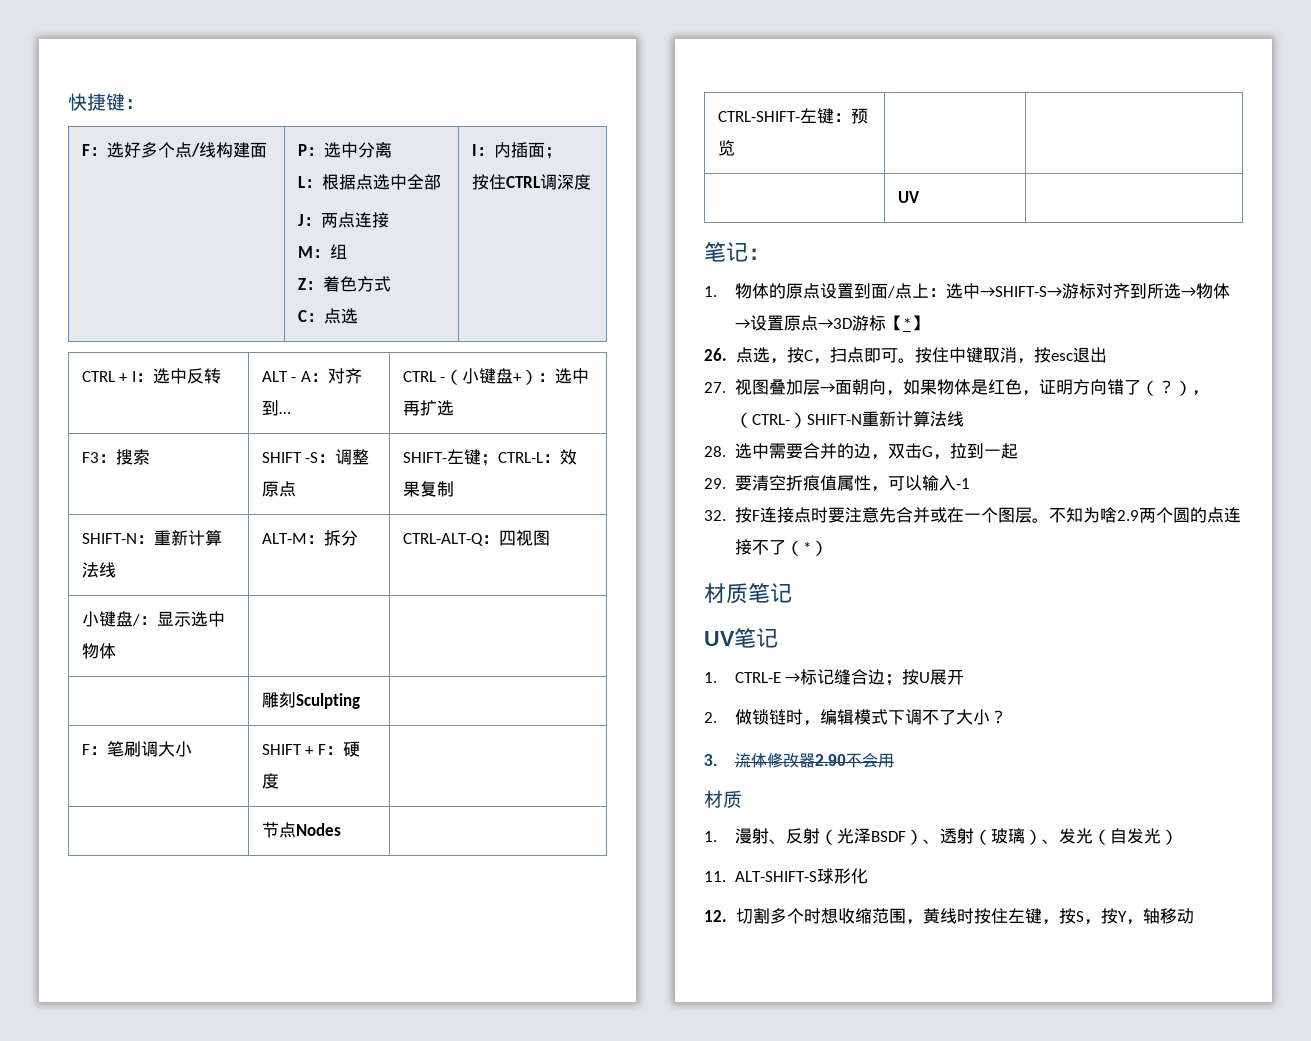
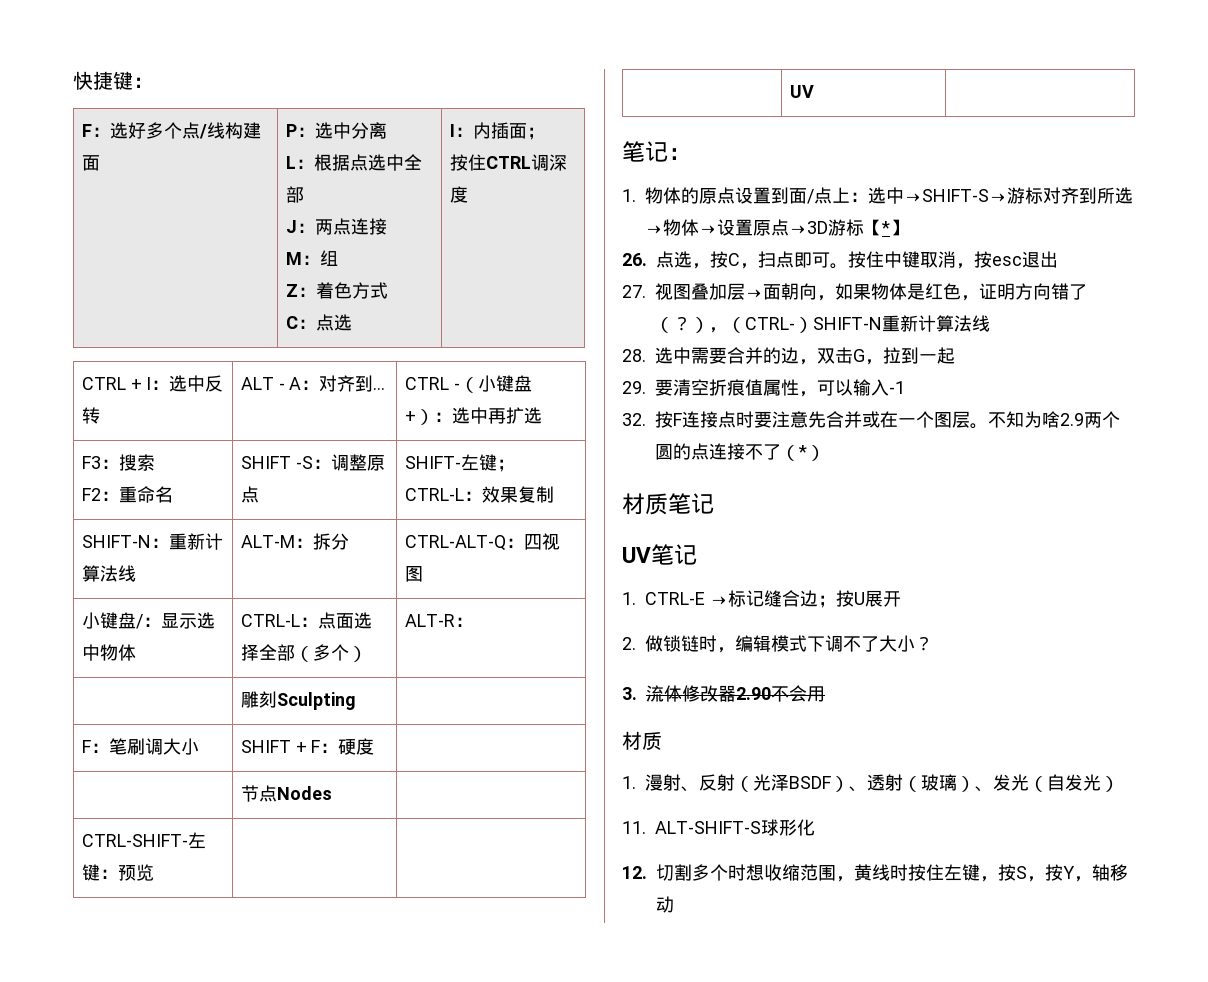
(150, 457) none -> [81,486,173,503] // F2：重命名
(116, 651) | -> [240,612,372,629] [240,644,367,662] [404,614,473,627] CTRL-L：点面选择全部（多个） | ALT-R：

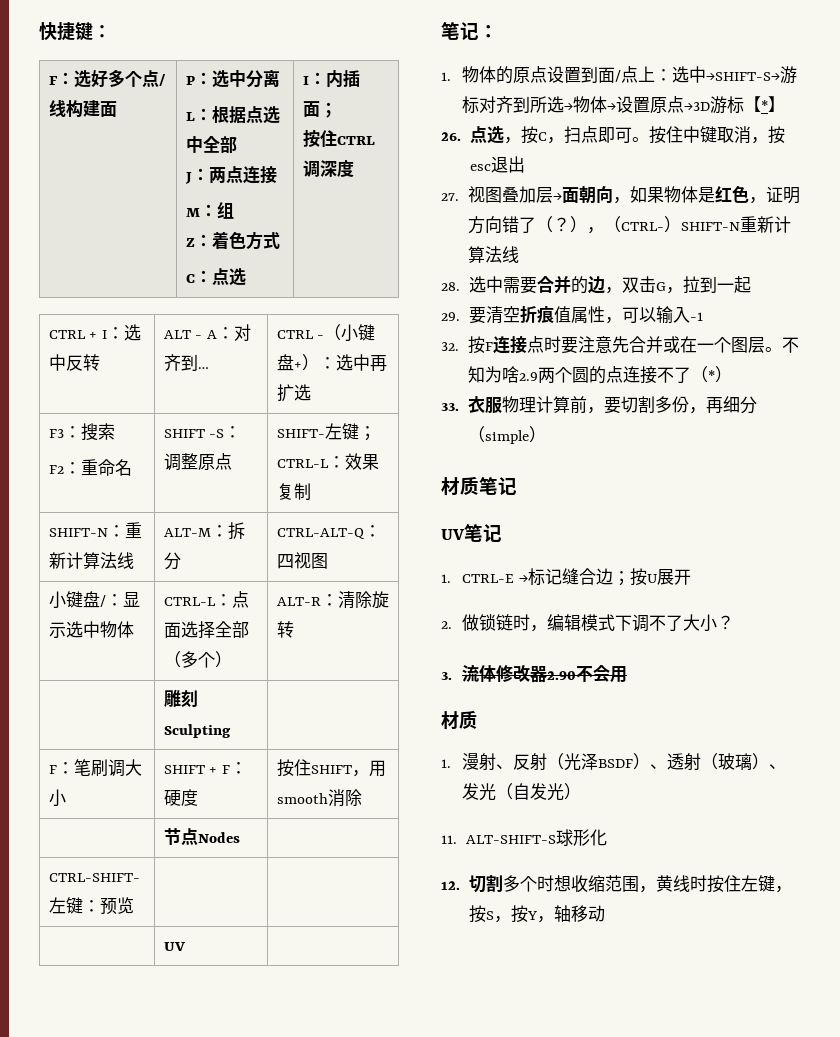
(473, 622) none -> [337,591,389,609] [276,621,294,638] 清除旋转
(375, 746) none -> [276,759,386,777] [276,789,362,807] 按住SHIFT，用smooth消除
(825, 453) none -> [441,396,757,414] [467,426,546,444] // 33.衣服物理计算前，要切割多份，再细分（simple）

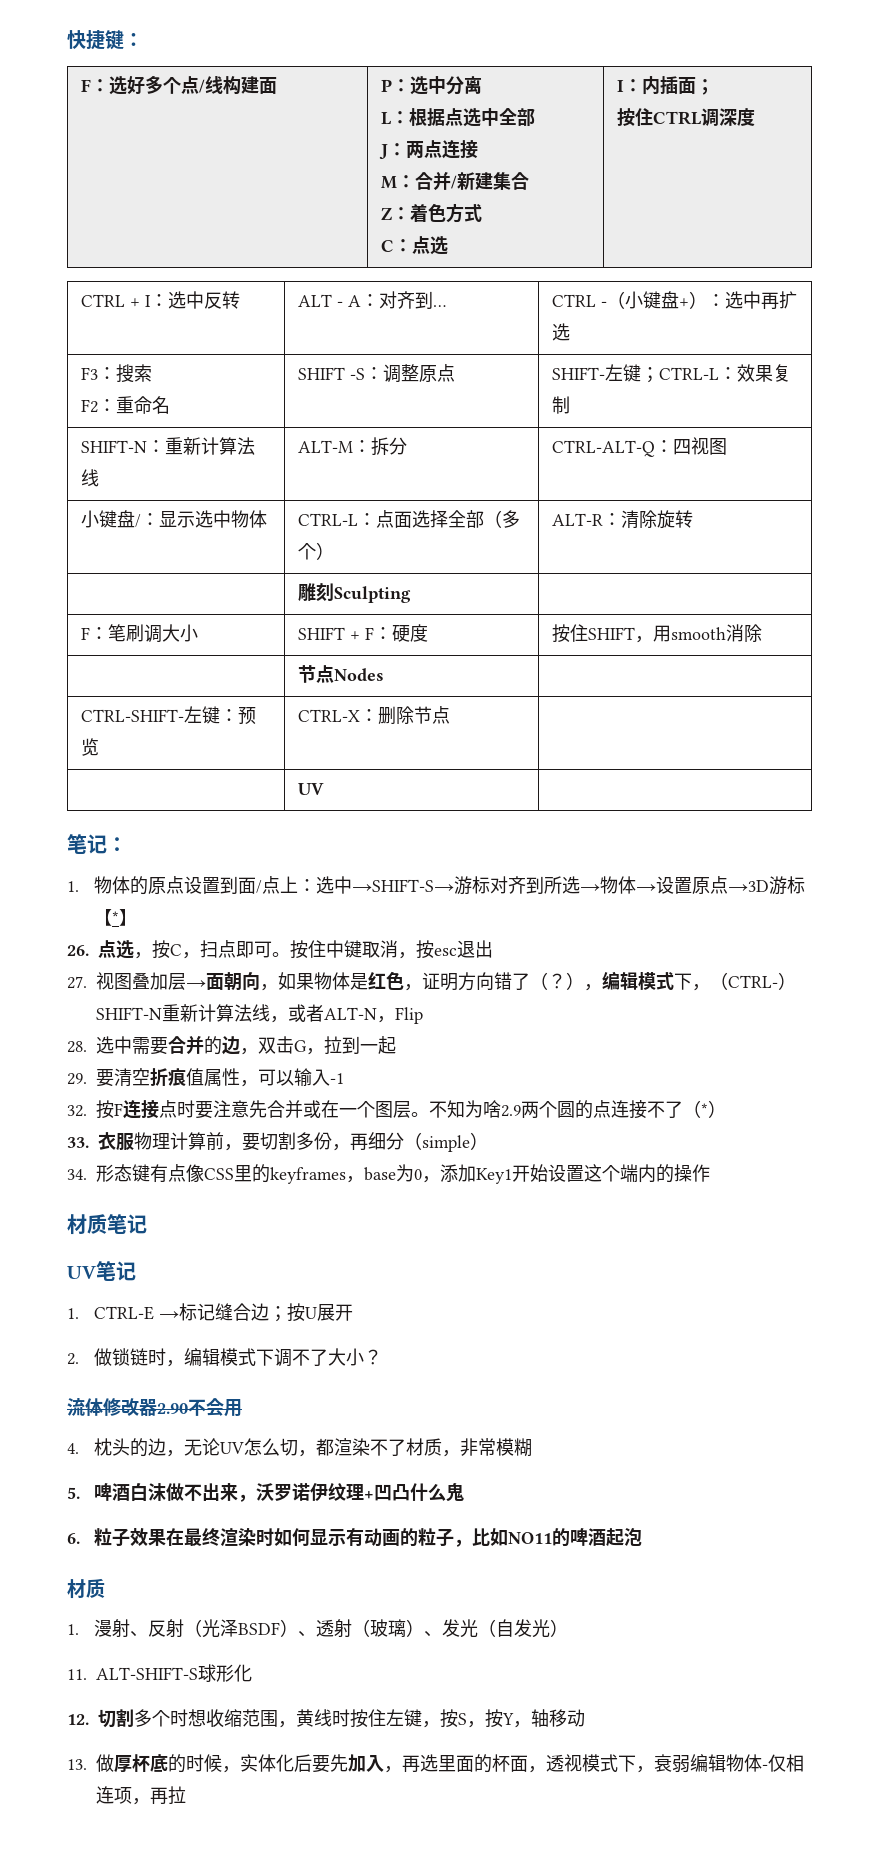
[216,202,234,219] 组 -> [415,171,530,191] 合并/新建集合
(134, 905) none -> [298,706,451,725] CTRL-X：删除节点
(604, 230) none -> [602,971,710,991] 编辑模式下，
(519, 254) none -> [270,1004,423,1024] ，或者ALT-N，Flip
(546, 434) none -> [67,1164,710,1184] // 34.形态键有点像CSS里的keyframes，base为0，添加Key1开始设置这个端内的操作
[441,672,452,680] 3. -> (382, 1357) none
(628, 674) none -> [67,1438,532,1457] [67,1482,464,1502] [67,1527,642,1547] // 4.枕头的边，无论UV怎么切，都渲染不了材质，非常模糊 // 5.啤酒白沫做不出来，沃罗诺伊纹理+凹凸什么鬼 // 6.粒子效果在最终渲染时如何显示有动画的粒子，比如NO11的啤酒起泡
(605, 913) none -> [67,1754,804,1773] [96,1786,186,1805] // 13.做厚杯底的时候，实体化后要先加入，再选里面的杯面，透视模式下，衰弱编辑物体-仅相连项，再拉

